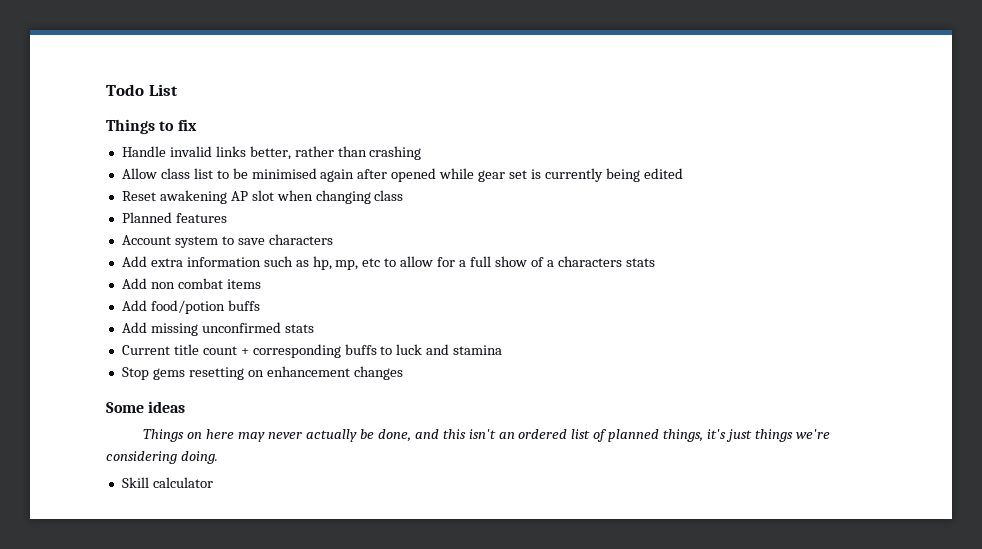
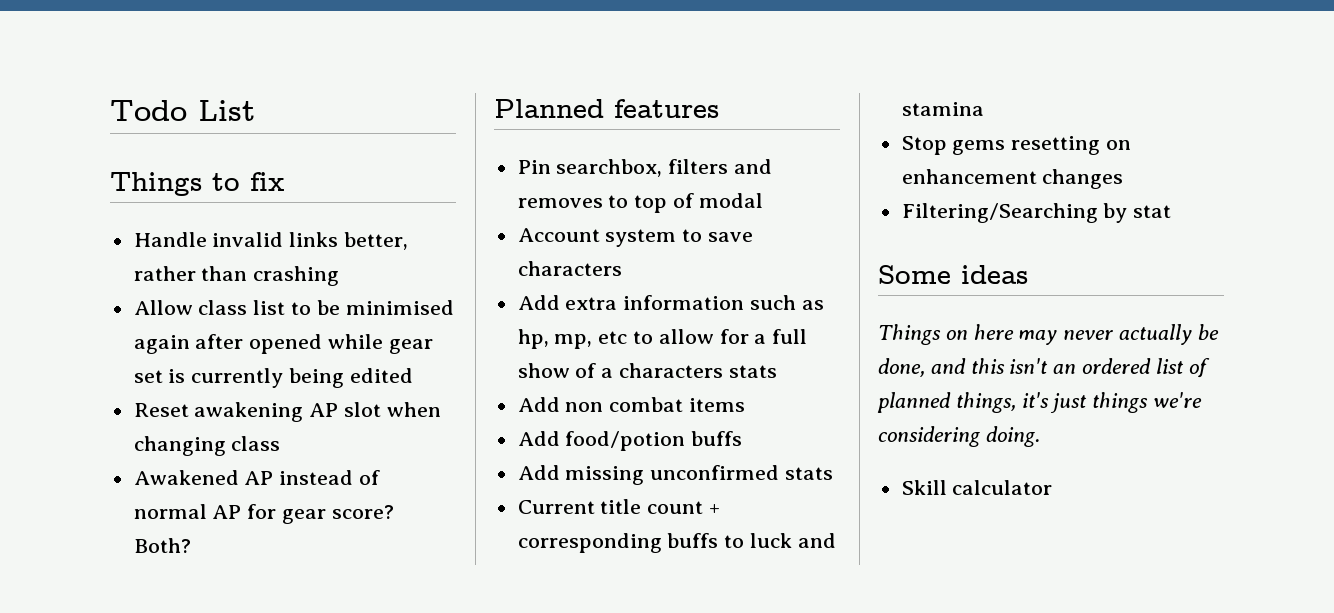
[121,212,227,223] Planned features -> [133,470,381,485] [133,504,394,524] [133,538,191,553] [494,99,719,118] [517,159,773,177] [517,193,763,213] Awakened AP instead of normal AP for gear score? Both? // Planned features // Pin searchbox, filters and removes to top of modal
(403, 373) none -> [901,203,1172,223] // Filtering/Searching by stat

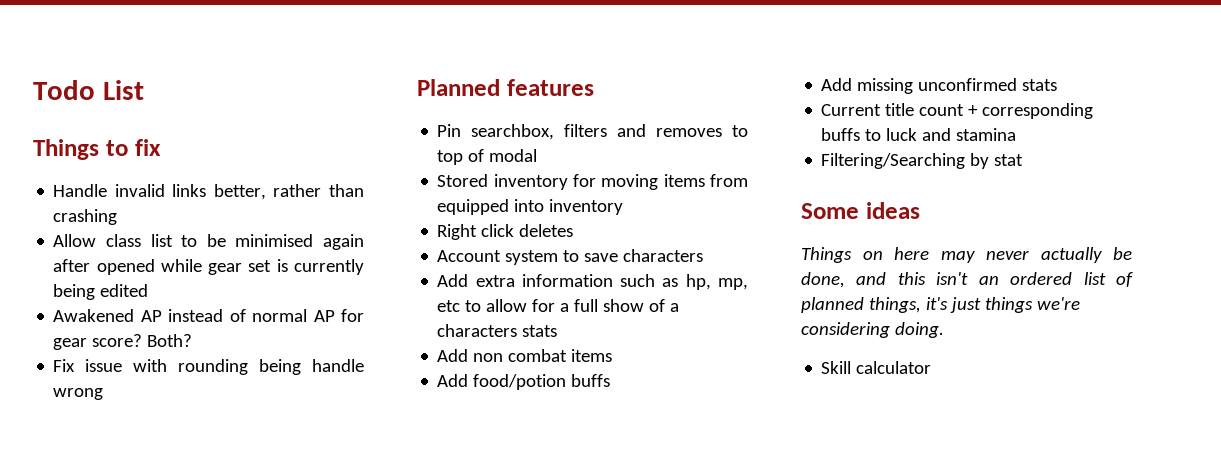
[133,402,441,422] [133,436,281,456] // Reset awakening AP slot when changing class -> (149, 290) none
(191, 545) none -> [53,359,364,375] [53,388,104,400] // Fix issue with rounding being handle wrong
(763, 200) none -> [437,174,748,190] [437,199,624,215] [437,224,574,240] // Stored inventory for moving items from equipped into inventory // Right click deletes
[901,136,1132,155] [901,169,1124,189] // Stop gems resetting on enhancement changes -> (1017, 134) none

